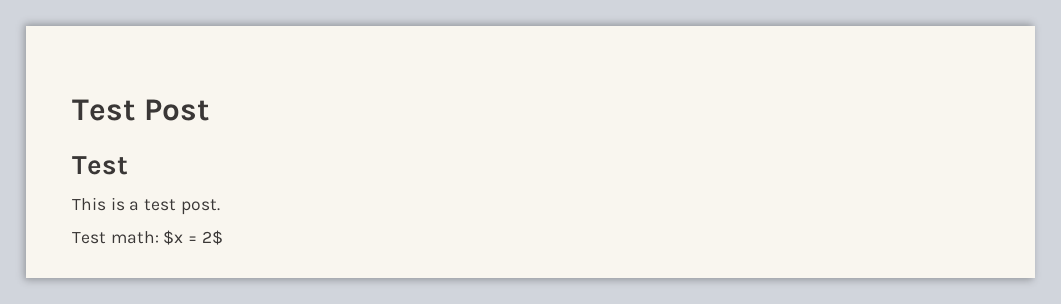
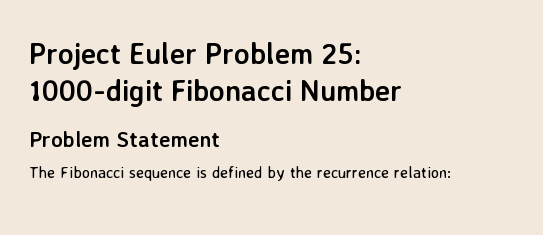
[72,99,209,121] [72,156,128,175] [72,197,220,215] [72,230,223,245] Test Post // Test // This is a test post. // Test math: $x = 2$ -> [29,42,362,70] [29,79,402,107] [29,131,220,147] [29,166,451,181] Project Euler Problem 25: 1000-digit Fibonacci Number // Problem Statement // The Fibonacci sequence is defined by the recurrence relation:

